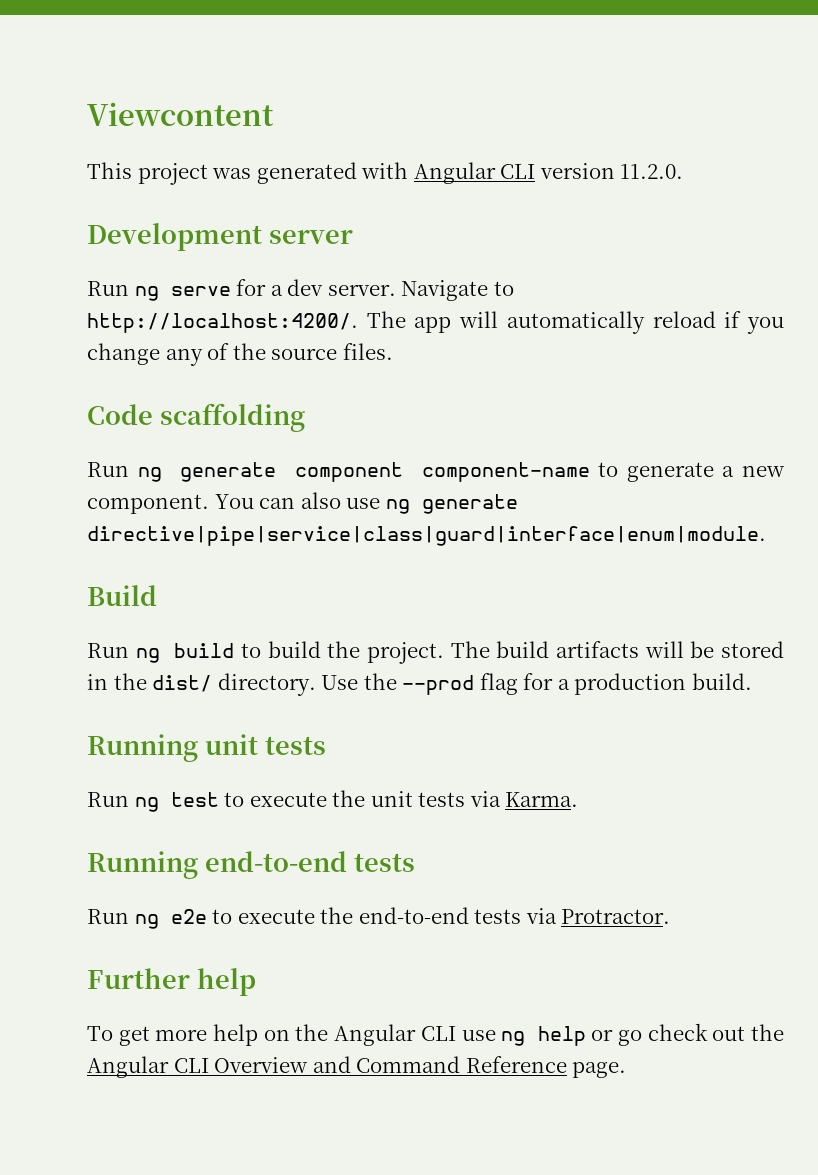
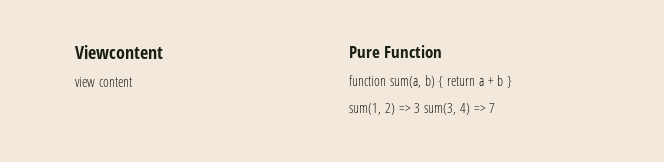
[87,162,684,185] [87,223,353,251] [87,279,514,301] [87,311,784,334] [87,343,393,366] [87,403,305,432] [87,462,785,482] [87,492,518,514] [87,526,766,546] [87,585,157,606] [87,641,785,664] [87,673,752,696] [87,734,326,762] [87,790,579,812] [87,851,415,879] [87,907,671,929] [87,968,256,996] [87,1023,785,1046] [87,1056,627,1078] This project was generated with Angular CLI version 11.2.0. // Development server // Run ng serve for a dev server. Navigate to http://localhost:4200/. The app will automatically reload if you change any of the source files. // Code scaffolding // Run ng generate component component-name to generate a new component. You can also use ng generate directive|pipe|service|class|guard|interface|enum|module. // Build // Run ng build to build the project. The build artifacts will be stored in the dist/ directory. Use the --prod flag for a production build. // Running unit tests // Run ng test to execute the unit tests via Karma. // Running end-to-end tests // Run ng e2e to execute the end-to-end tests via Protractor. // Further help // To get more help on the Angular CLI use ng help or go check out the Angular CLI Overview and Command Reference page. -> [75,77,132,87] [349,45,443,58] [349,75,513,88] [349,103,496,115] view content // Pure Function // function sum(a, b) { return a + b } // sum(1, 2) => 3 sum(3, 4) => 7

